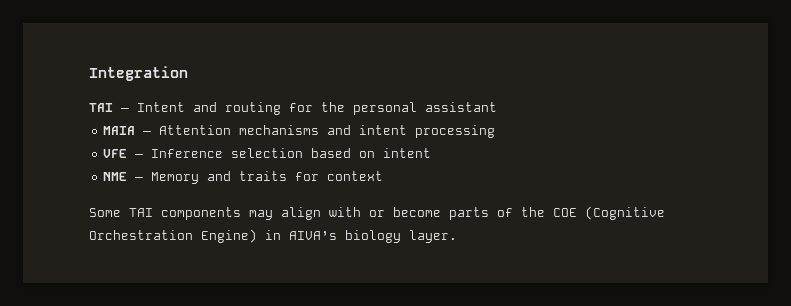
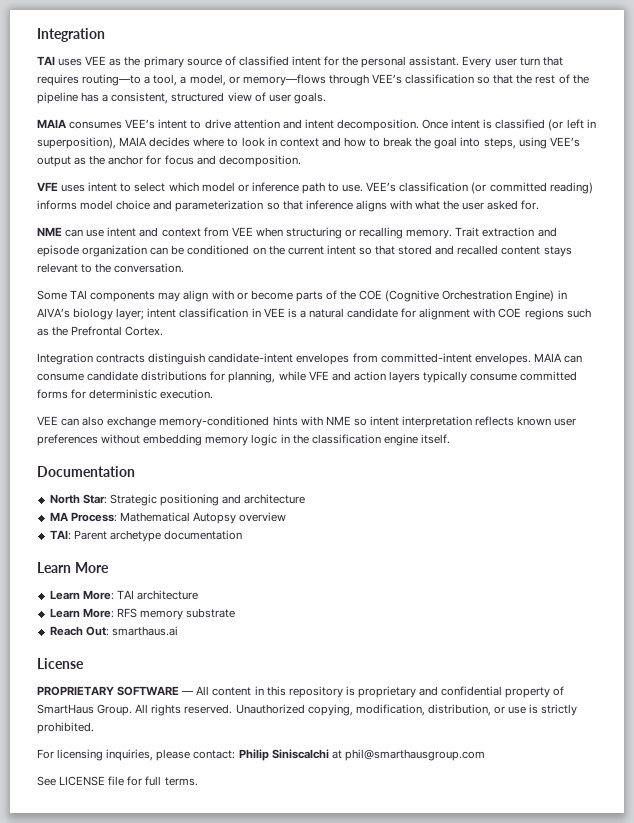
[121,102,497,115] [103,125,496,138] [103,148,432,158] [103,171,384,184] — Intent and routing for the personal assistant // MAIA — Attention mechanisms and intent processing // VFE — Inference selection based on intent // NME — Memory and traits for context -> [58,56,563,68] [37,74,589,86] [37,92,326,104] [37,119,596,131] [37,137,580,149] [37,155,301,167] [37,182,593,194] [37,200,540,212] [37,227,557,239] [37,245,572,257] [37,263,185,273] uses VEE as the primary source of classified intent for the personal assistant. Every user turn that requires routing—to a tool, a model, or memory—flows through VEE’s classification so that the rest of the pipeline has a consistent, structured view of user goals. // MAIA consumes VEE’s intent to drive attention and intent decomposition. Once intent is classified (or left in superposition), MAIA decides where to look in context and how to break the goal into steps, using VEE’s output as the anchor for focus and decomposition. // VFE uses intent to select which model or inference path to use. VEE’s classification (or committed reading) informs model choice and parameterization so that inference aligns with what the user asked for. // NME can use intent and context from VEE when structuring or recalling memory. Trait extraction and episode organization can be conditioned on the current intent so that stored and recalled content stays relevant to the conversation.
[409,230,457,243] layer. -> [116,308,591,320] [37,326,164,336] [37,353,582,365] [37,371,578,383] [37,389,214,399] [37,416,577,428] [37,434,450,446] [37,466,135,477] [49,494,306,506] [49,512,287,524] [49,530,242,542] [37,562,109,573] [49,590,198,600] [49,608,236,620] [49,626,178,636] [37,658,84,669] [37,686,565,698] [37,704,578,716] [37,722,94,734] [37,749,485,761] [37,776,198,786] layer; intent classification in VEE is a natural candidate for alignment with COE regions such as the Prefrontal Cortex. // Integration contracts distinguish candidate-intent envelopes from committed-intent envelopes. MAIA can consume candidate distributions for planning, while VFE and action layers typically consume committed forms for deterministic execution. // VEE can also exchange memory-conditioned hints with NME so intent interpretation reflects known user preferences without embedding memory logic in the classification engine itself. // Documentation // North Star: Strategic positioning and architecture // MA Process: Mathematical Autopsy overview // TAI: Parent archetype documentation // Learn More // Learn More: TAI architecture // Learn More: RFS memory substrate // Reach Out: smarthaus.ai // License // PROPRIETARY SOFTWARE — All content in this repository is proprietary and confidential property of SmartHaus Group. All rights reserved. Unauthorized copying, modification, distribution, or use is strictly prohibited. // For licensing inquiries, please contact: Philip Siniscalchi at phil@smarthausgroup.com // See LICENSE file for full terms.

